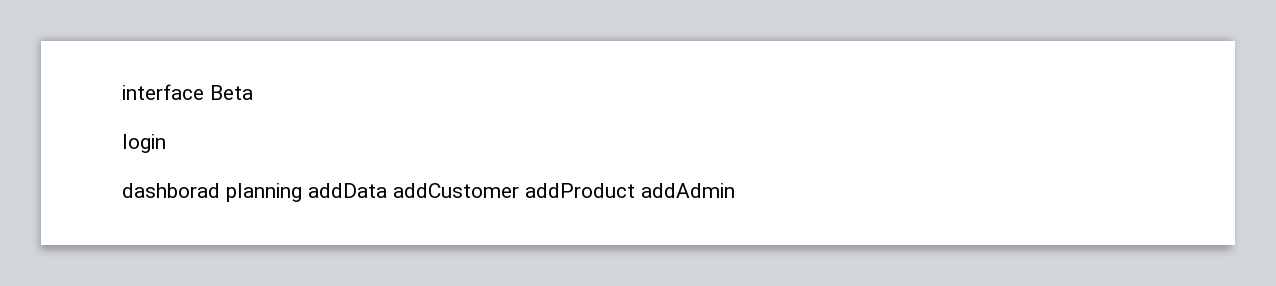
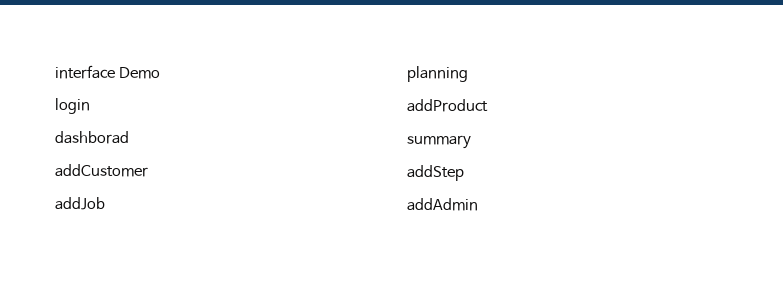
[210,85,253,100] Beta -> [118,67,160,79] Demo
(220, 190) none -> [55,164,148,177] [55,197,105,210] // addCustomer // addJob //
[308,183,519,198] addData addCustomer -> (468, 74) //
(635, 190) none -> [407,135,471,149] [407,165,464,181] // summary // addStep //

